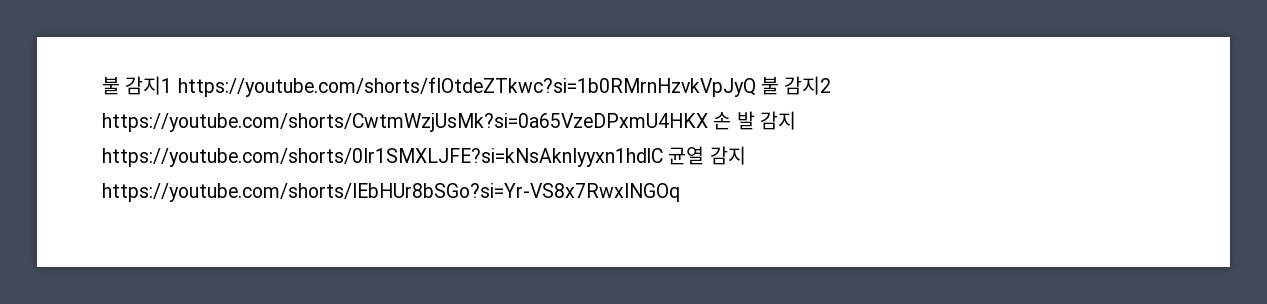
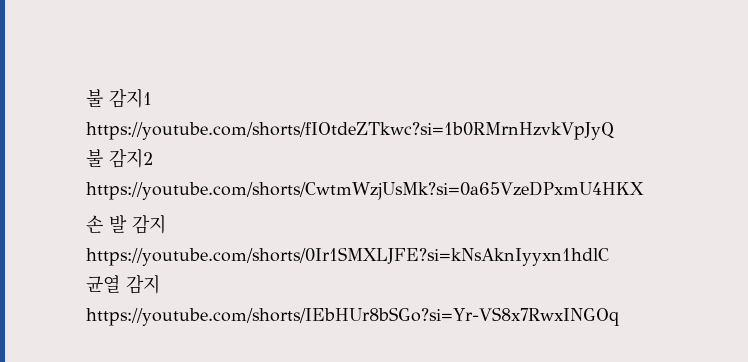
(756, 87) none -> (614, 131) //
(708, 122) none -> (644, 190) //
(663, 157) none -> (609, 256) //

